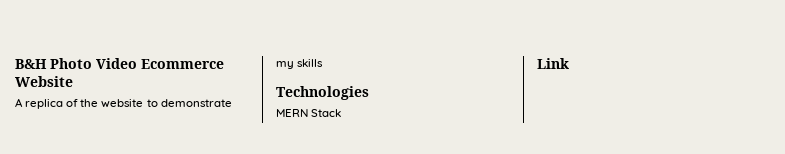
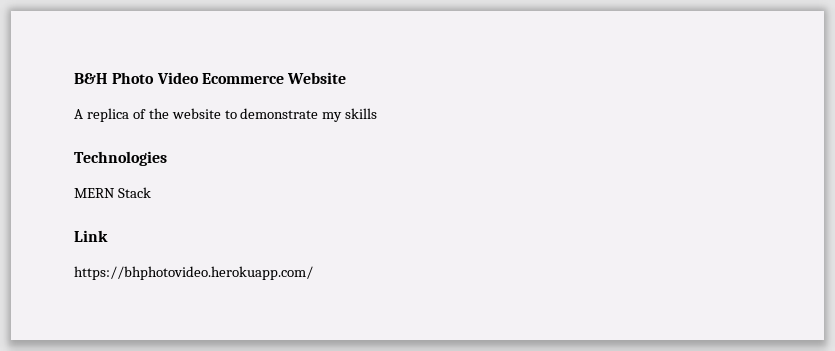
(569, 63) none -> [74,266,313,280] // https://bhphotovideo.herokuapp.com/

